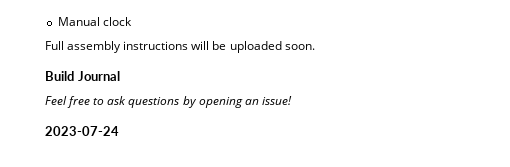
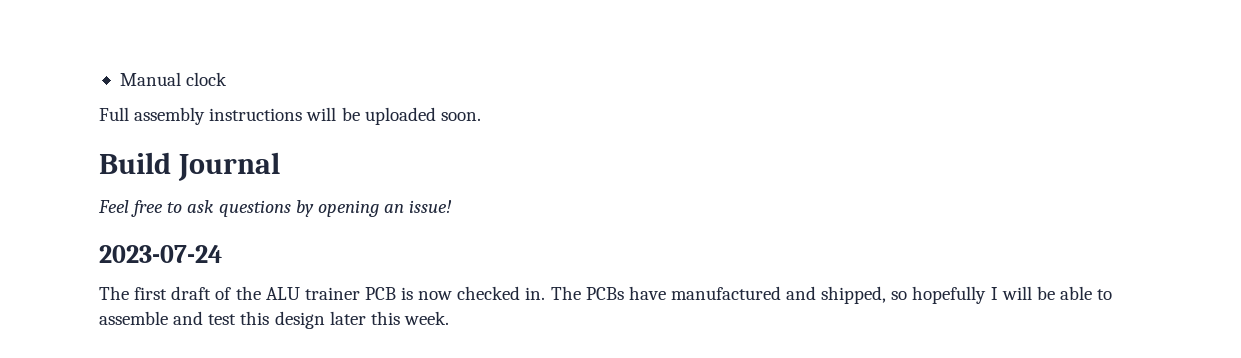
(119, 131) none -> [99,286,1113,304] [99,311,449,329] // The first draft of the ALU trainer PCB is now checked in. The PCBs have manufactured and shipped, so hopefully I will be able to assemble and test this design later this week.

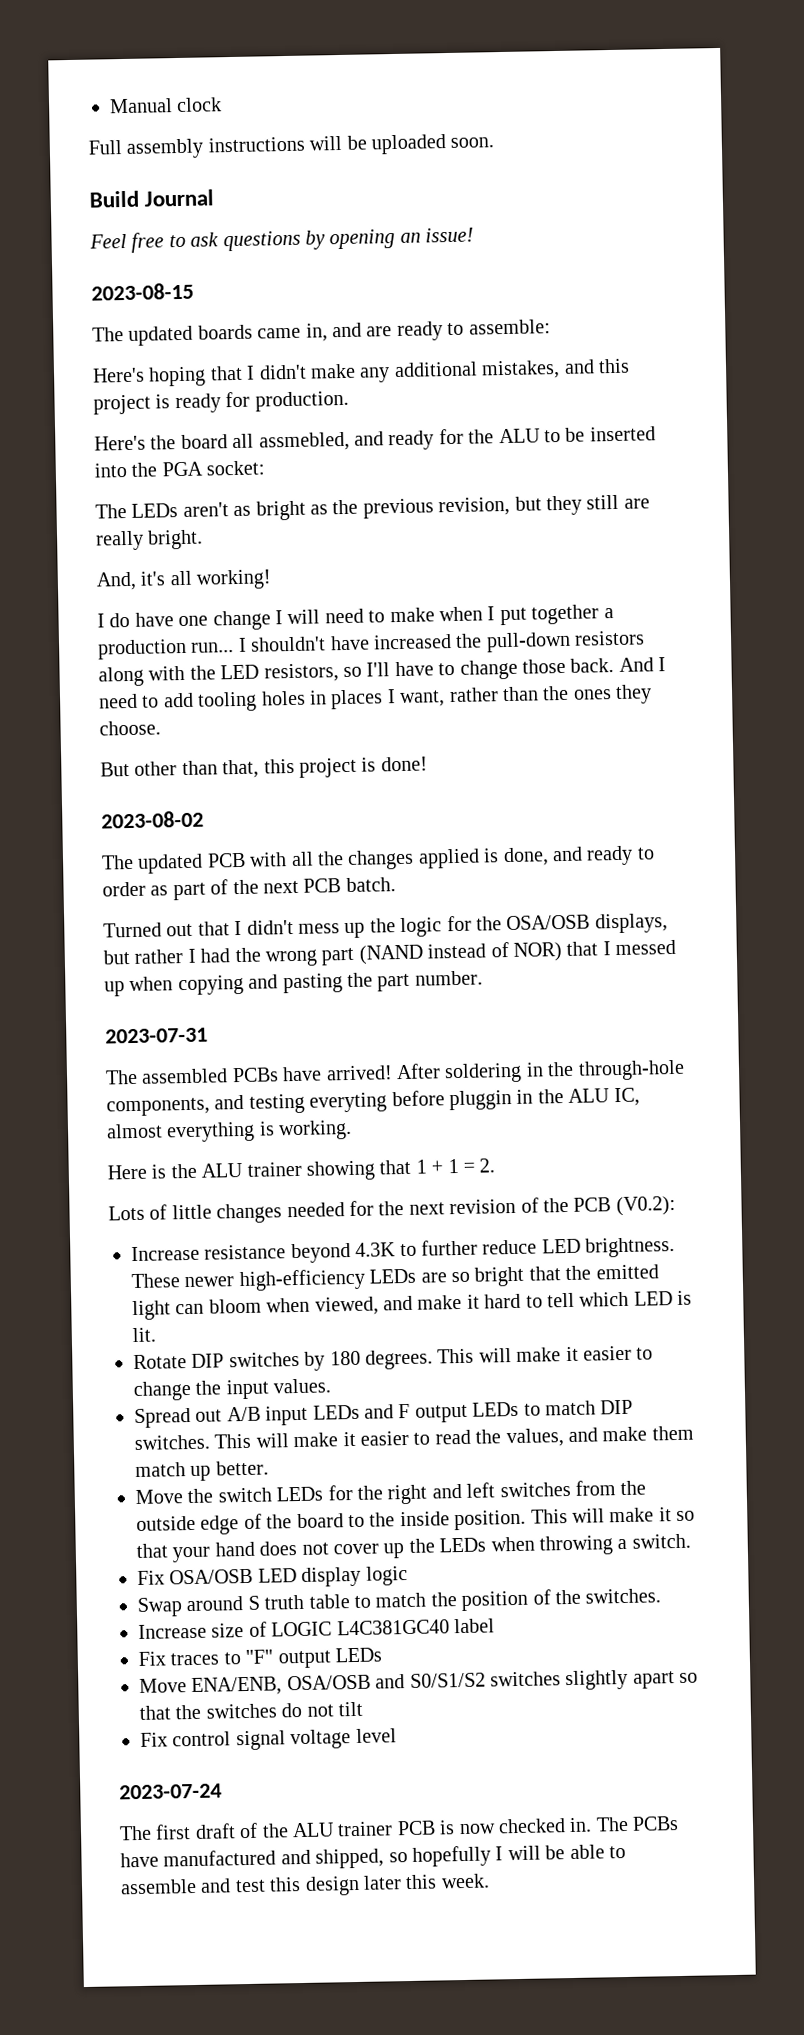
(453, 206) none -> [91,282,194,301] [92,319,551,346] [92,358,630,387] [93,390,349,415] [94,426,656,452] [94,460,266,478] [95,494,650,521] [95,529,204,551] [96,569,273,591] [97,604,614,631] [97,630,646,660] [98,657,667,687] [98,684,653,712] [99,720,161,736] [100,756,428,779] [101,810,204,829] [101,845,655,874] [102,877,396,901] [103,913,668,939] [103,939,677,967] [104,970,483,997] [105,1027,208,1044] [105,1059,685,1085] [106,1087,640,1117] [106,1119,353,1143] [107,1158,496,1181] [108,1195,676,1224] [131,1236,676,1264] [131,1264,659,1292] [132,1290,693,1321] [132,1327,156,1343] [133,1345,654,1371] [133,1378,332,1402] [134,1399,634,1429] [134,1425,694,1451] [135,1460,269,1481] [135,1480,647,1505] [136,1507,696,1535] [136,1533,691,1563] [137,1565,408,1587] [137,1588,662,1617] [138,1618,495,1639] [138,1647,382,1669] [139,1669,699,1697] [139,1701,363,1720] [140,1728,397,1751] // 2023-08-15 // The updated boards came in, and are ready to assemble: // Here's hoping that I didn't make any additional mistakes, and this project is ready for production. // Here's the board all assmebled, and ready for the ALU to be inserted into the PGA socket: // The LEDs aren't as bright as the previous revision, but they still are really bright. // And, it's all working! // I do have one change I will need to make when I put together a production run... I shouldn't have increased the pull-down resistors along with the LED resistors, so I'll have to change those back. And I need to add tooling holes in places I want, rather than the ones they choose. // But other than that, this project is done! // 2023-08-02 // The updated PCB with all the changes applied is done, and ready to order as part of the next PCB batch. // Turned out that I didn't mess up the logic for the OSA/OSB displays, but rather I had the wrong part (NAND instead of NOR) that I messed up when copying and pasting the part number. // 2023-07-31 // The assembled PCBs have arrived! After soldering in the through-hole components, and testing everyting before pluggin in the ALU IC, almost everything is working. // Here is the ALU trainer showing that 1 + 1 = 2. // Lots of little changes needed for the next revision of the PCB (V0.2): // Increase resistance beyond 4.3K to further reduce LED brightness. These newer high-efficiency LEDs are so bright that the emitted light can bloom when viewed, and make it hard to tell which LED is lit. // Rotate DIP switches by 180 degrees. This will make it easier to change the input values. // Spread out A/B input LEDs and F output LEDs to match DIP switches. This will make it easier to read the values, and make them match up better. // Move the switch LEDs for the right and left switches from the outside edge of the board to the inside position. This will make it so that your hand does not cover up the LEDs when throwing a switch. // Fix OSA/OSB LED display logic // Swap around S truth table to match the position of the switches. // Increase size of LOGIC L4C381GC40 label // Fix traces to "F" output LEDs // Move ENA/ENB, OSA/OSB and S0/S1/S2 switches slightly apart so that the switches do not tilt // Fix control signal voltage level

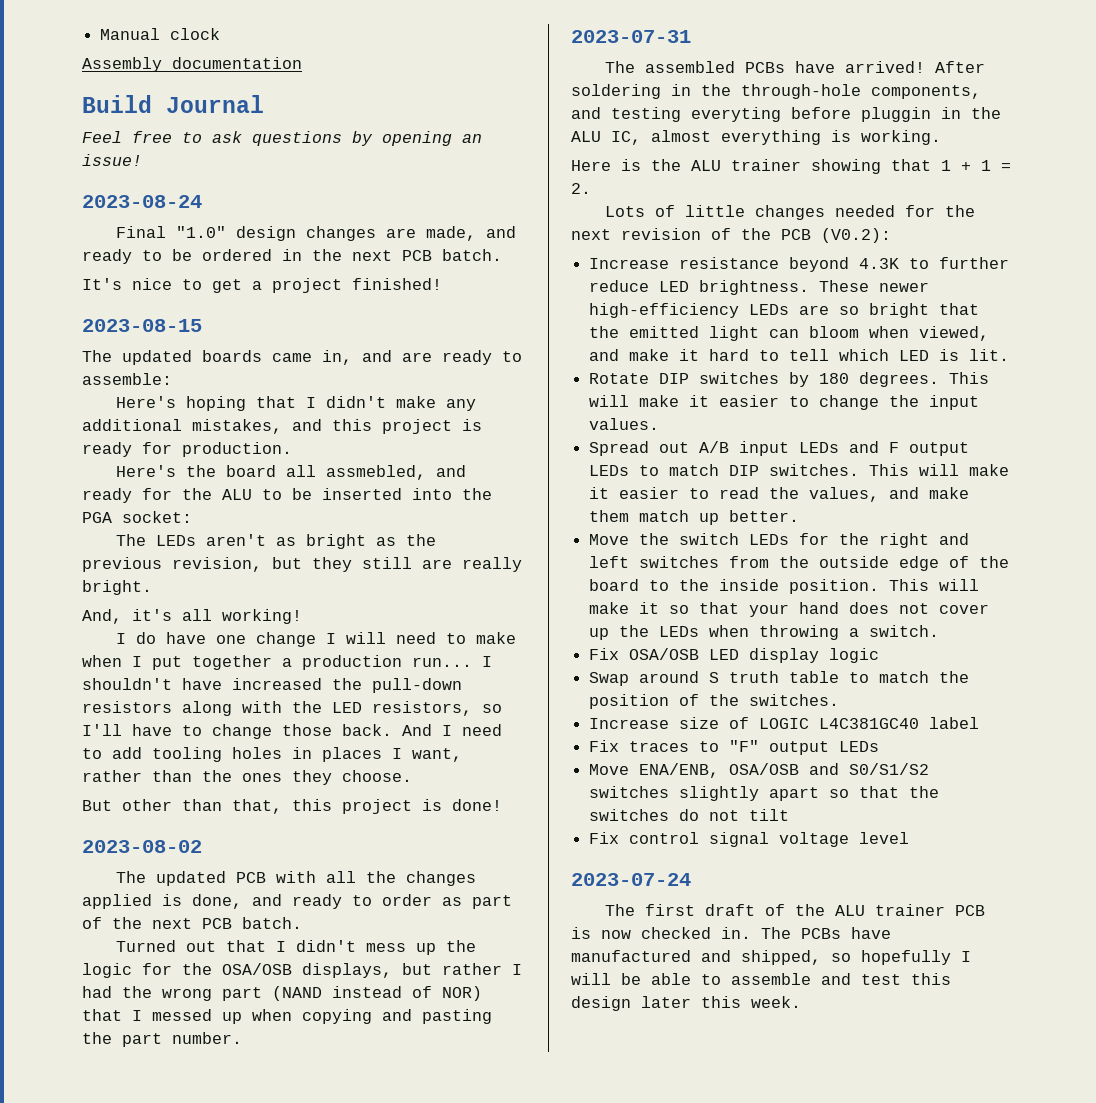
[88,134,495,159] Full assembly instructions will be uploaded soon. -> [82,57,302,72] Assembly documentation
(475, 235) none -> [82,195,202,208] [115,226,516,241] [82,249,502,264] [82,278,442,293] // 2023-08-24 // Final "1.0" design changes are made, and ready to be ordered in the next PCB batch. // It's nice to get a project finished!

